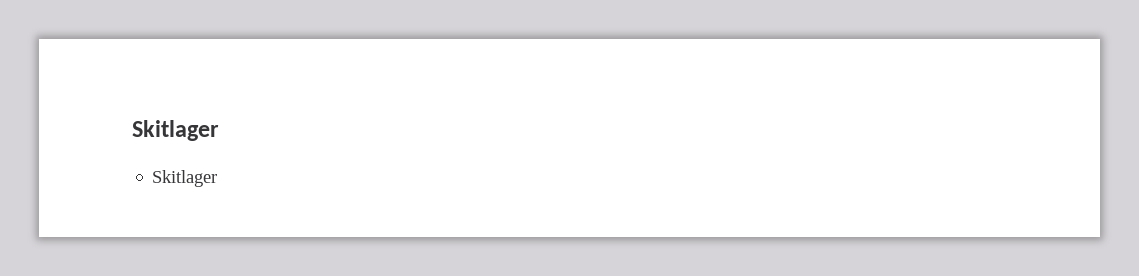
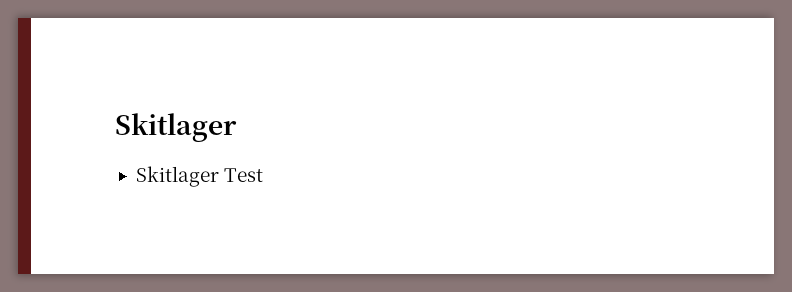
(218, 178) none -> [224,168,264,182] Test

